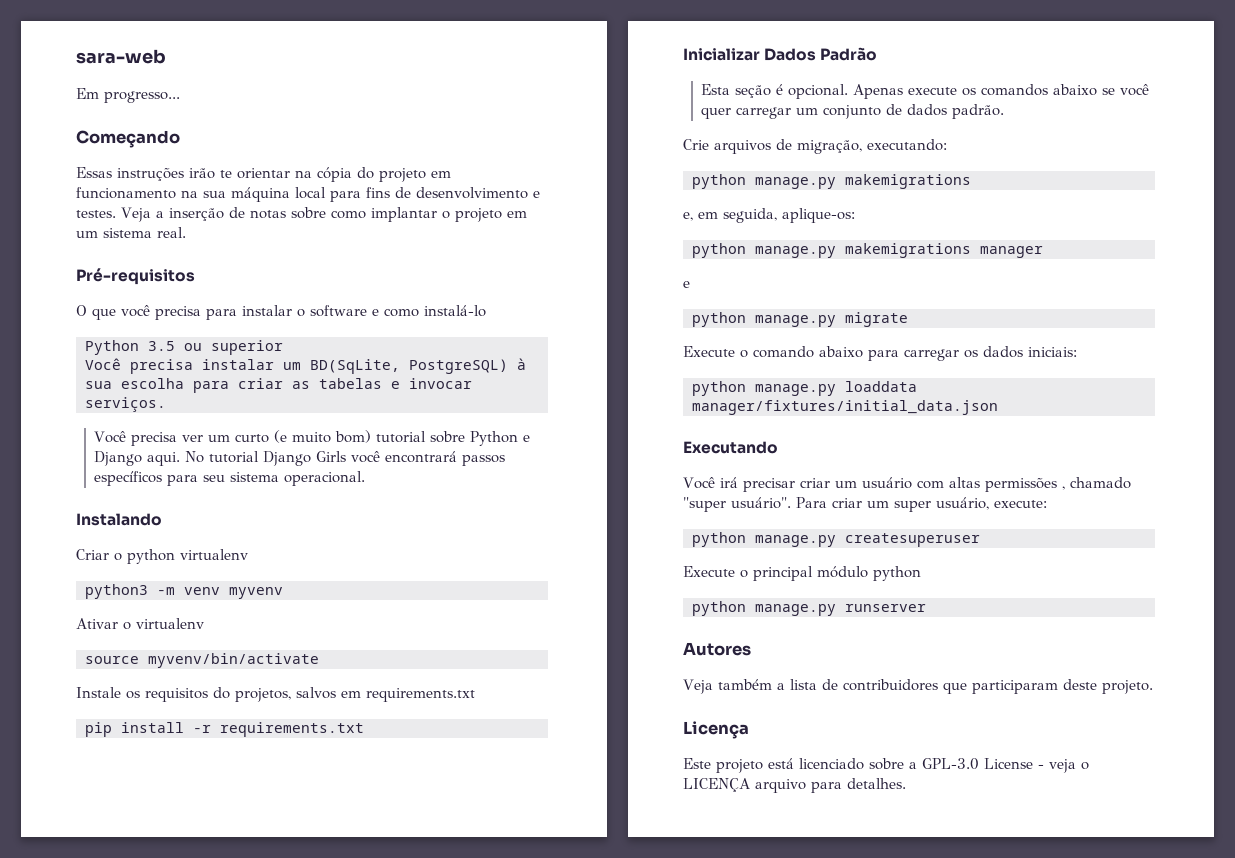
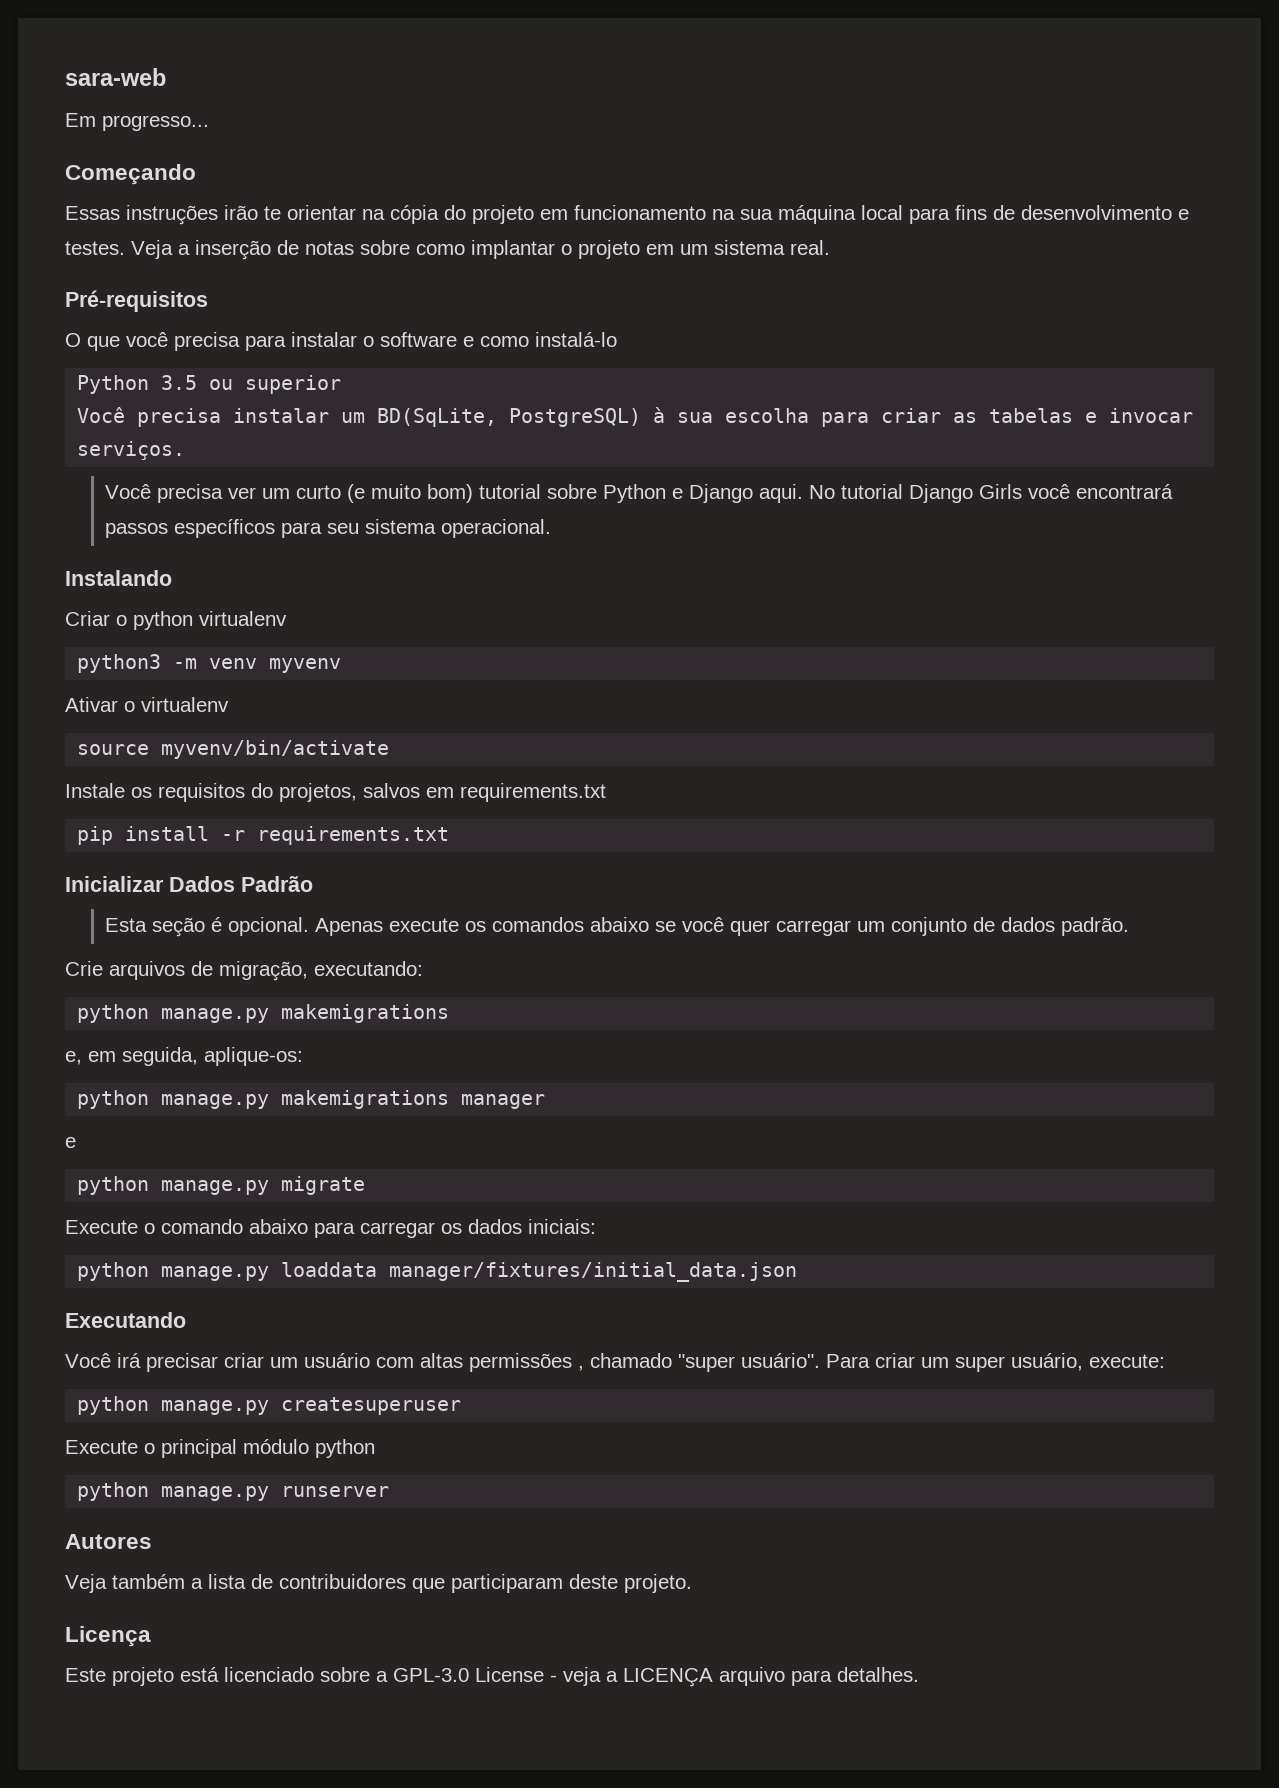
[1081,762,1089,770] o -> [606,1671,618,1682] a

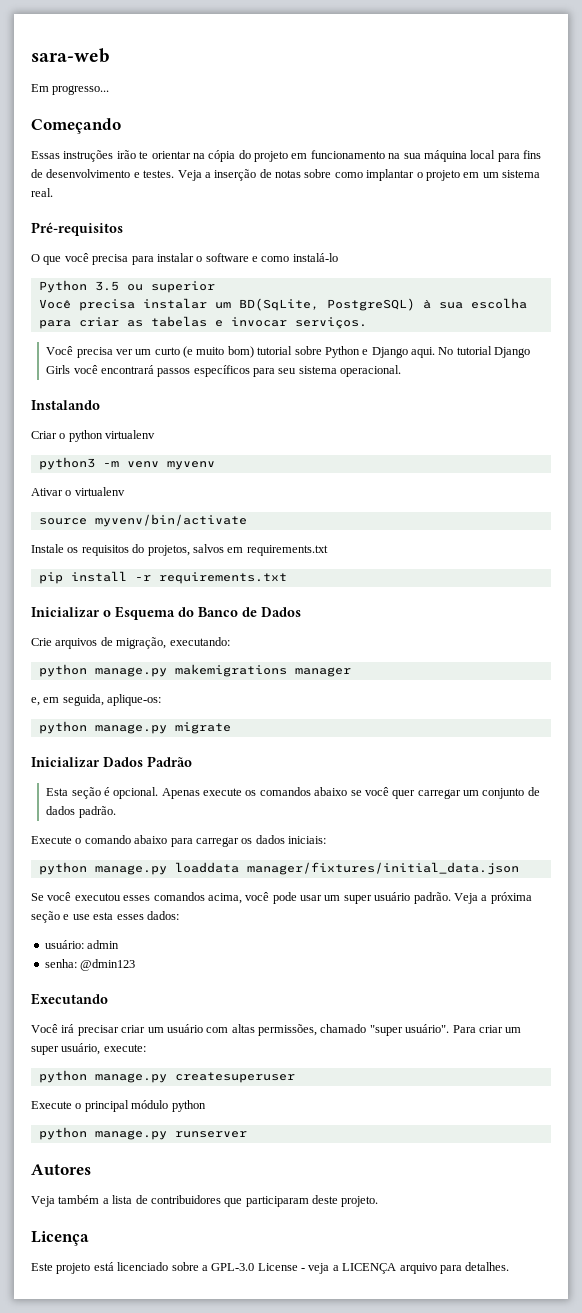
(450, 835) none -> [31,606,301,620] [31,637,230,649] [38,664,351,677] [31,694,162,706] [38,721,231,734] // Inicializar o Esquema do Banco de Dados // Crie arquivos de migração, executando: // python manage.py makemigrations manager // e, em seguida, aplique-os: // python manage.py migrate
[65,961,423,981] [77,1004,450,1023] [65,1047,303,1066] [77,1090,546,1109] [65,1137,76,1148] [77,1176,366,1195] // Crie arquivos de migração, executando: // python manage.py makemigrations // e, em seguida, aplique-os: // python manage.py makemigrations manager // e // python manage.py migrate -> (116, 812) none
(798, 1272) none -> [31,892,532,904] [31,911,179,923] [44,940,120,949] [44,959,136,971] // Se você executou esses comandos acima, você pode usar um super usuário padrão. Veja a próxima seção e use esta esses dados: // usuário: admin // senha: @dmin123
[469,1353,584,1372] permissões , -> [258,1024,317,1036] permissões,

